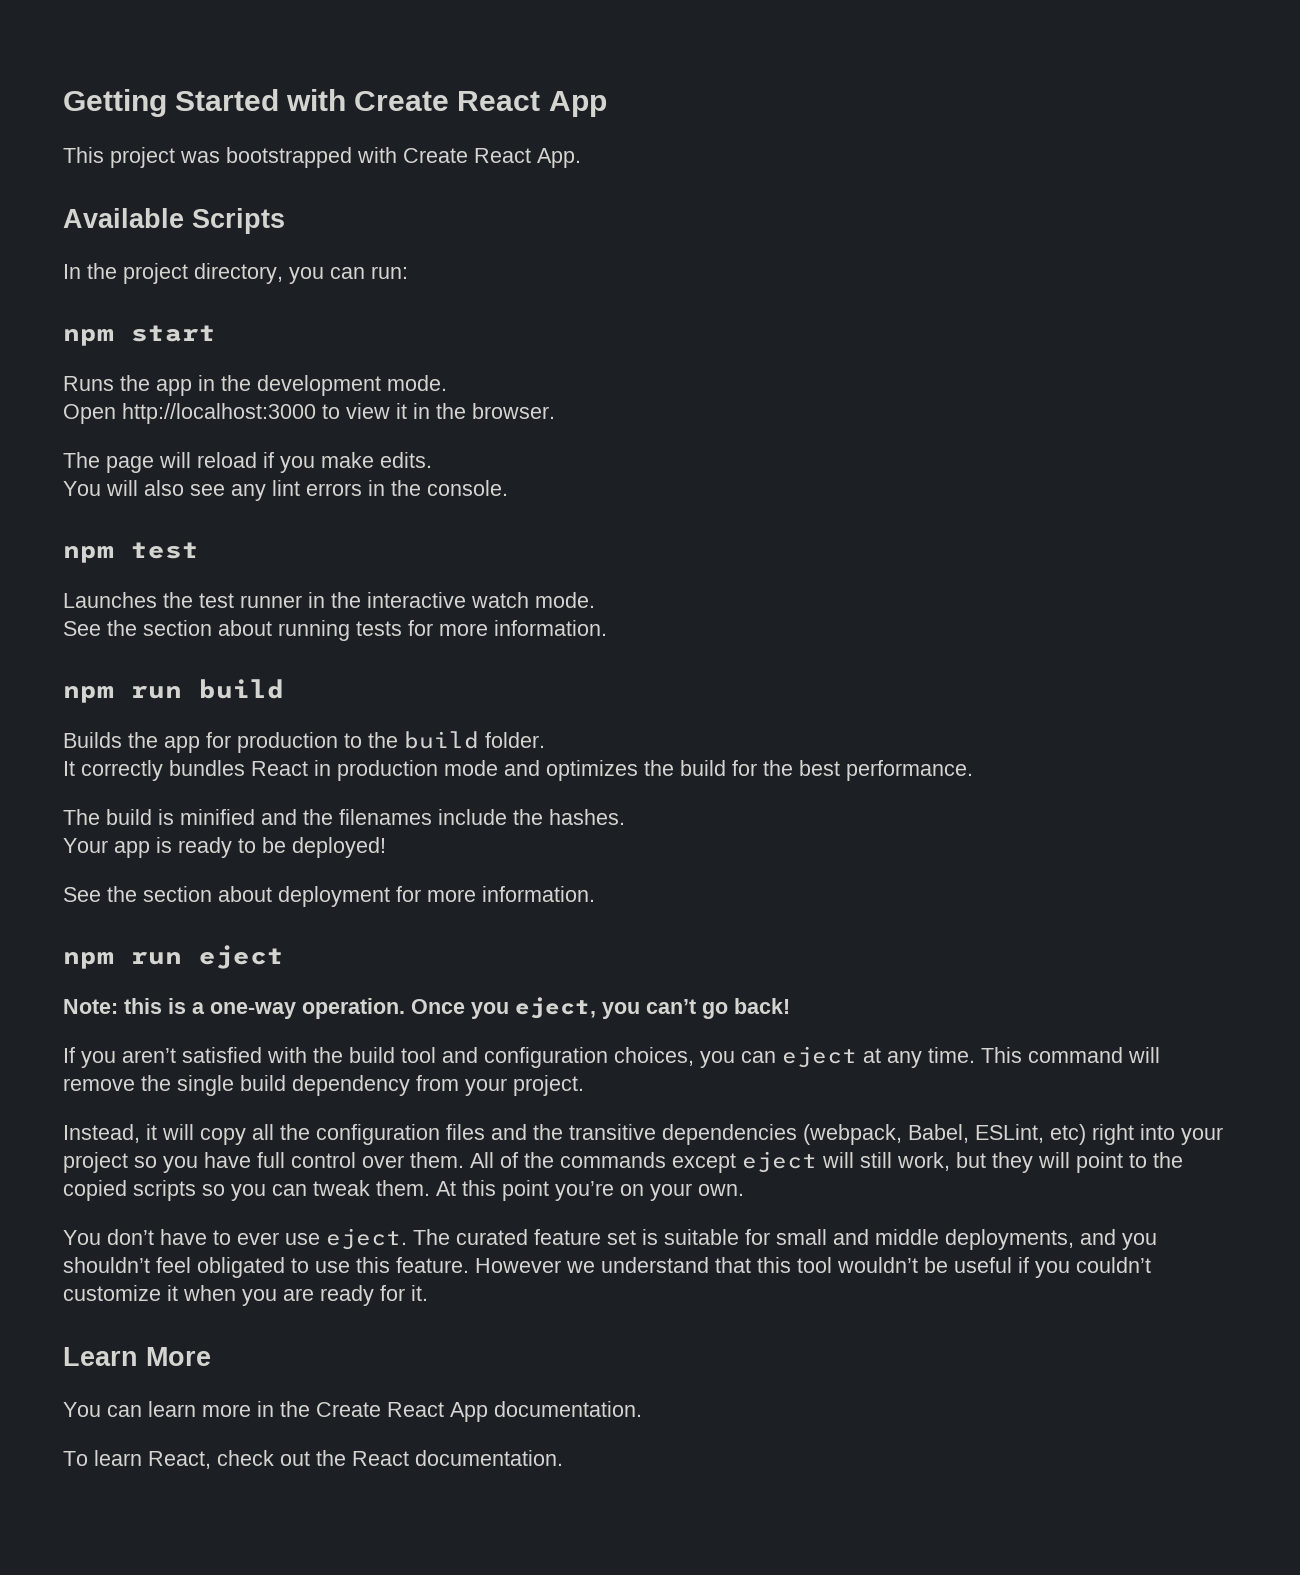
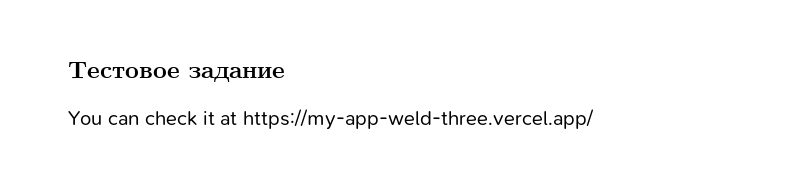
[63,89,607,117] [63,147,581,168] [63,208,285,234] [63,263,408,284] [63,325,216,346] [63,375,447,396] [63,403,555,424] [63,452,432,473] [63,480,508,501] [63,542,199,563] [63,592,595,608] [63,620,607,641] [63,679,284,703] [63,731,545,753] [63,760,973,781] [63,809,625,825] [63,837,386,858] [63,886,595,907] [63,945,284,969] [63,997,790,1019] [63,1046,1160,1068] [63,1075,584,1096] [63,1124,1223,1145] [63,1151,1183,1173] [63,1180,744,1201] [63,1228,1157,1250] [63,1257,1151,1278] [63,1285,428,1306] [63,1347,211,1366] [63,1401,642,1422] [63,1450,563,1469] Getting Started with Create React App // This project was bootstrapped with Create React App. // Available Scripts // In the project directory, you can run: // npm start // Runs the app in the development mode. // Open http://localhost:3000 to view it in the browser. // The page will reload if you make edits. // You will also see any lint errors in the console. // npm test // Launches the test runner in the interactive watch mode. // See the section about running tests for more information. // npm run build // Builds the app for production to the build folder. // It correctly bundles React in production mode and optimizes the build for the best performance. // The build is minified and the filenames include the hashes. // Your app is ready to be deployed! // See the section about deployment for more information. // npm run eject // Note: this is a one-way operation. Once you eject, you can’t go back! // If you aren’t satisfied with the build tool and configuration choices, you can eject at any time. This command will remove the single build dependency from your project. // Instead, it will copy all the configuration files and the transitive dependencies (webpack, Babel, ESLint, etc) right into your project so you have full control over them. All of the commands except eject will still work, but they will point to the copied scripts so you can tweak them. At this point you’re on your own. // You don’t have to ever use eject. The curated feature set is suitable for small and middle deployments, and you shouldn’t feel obligated to use this feature. However we understand that this tool wouldn’t be useful if you couldn’t customize it when you are ready for it. // Learn More // You can learn more in the Create React App documentation. // To learn React, check out the React documentation. -> [68,62,285,82] [68,109,594,130] Тестовое задание // You can check it at https://my-app-weld-three.vercel.app/

